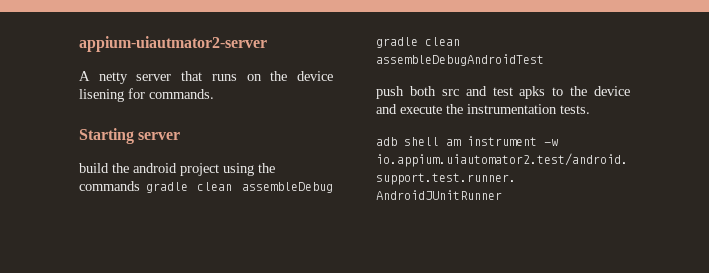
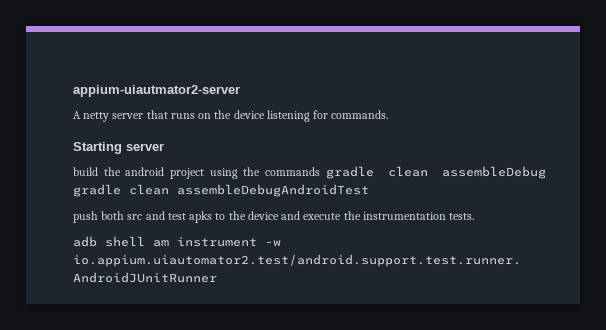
[79,89,124,102] lisening -> [266,110,310,122] listening

